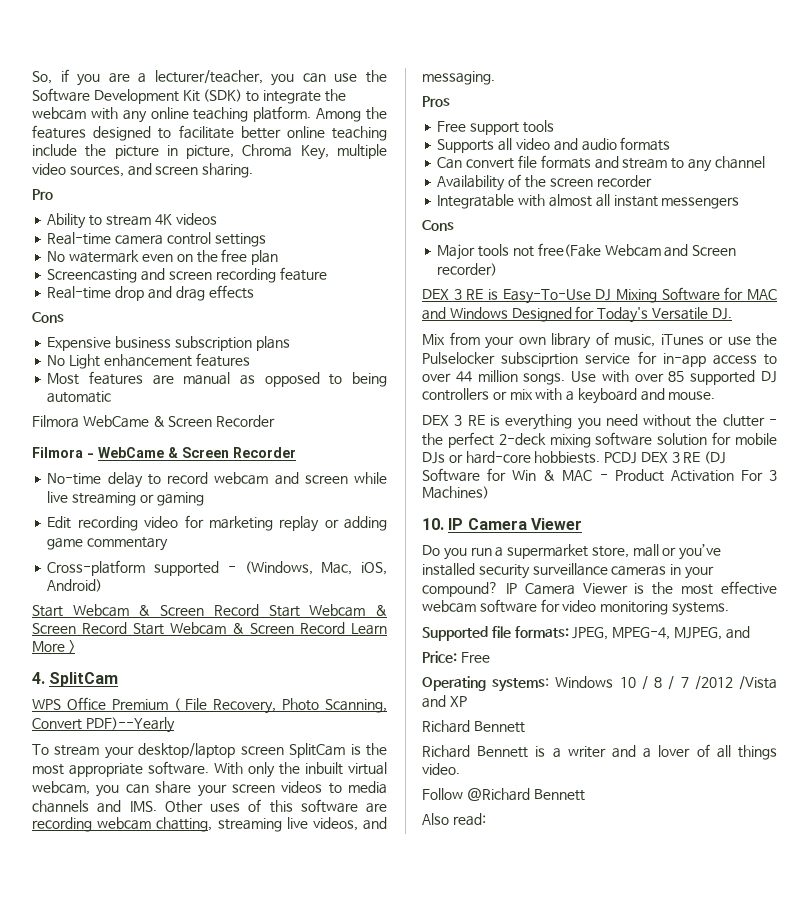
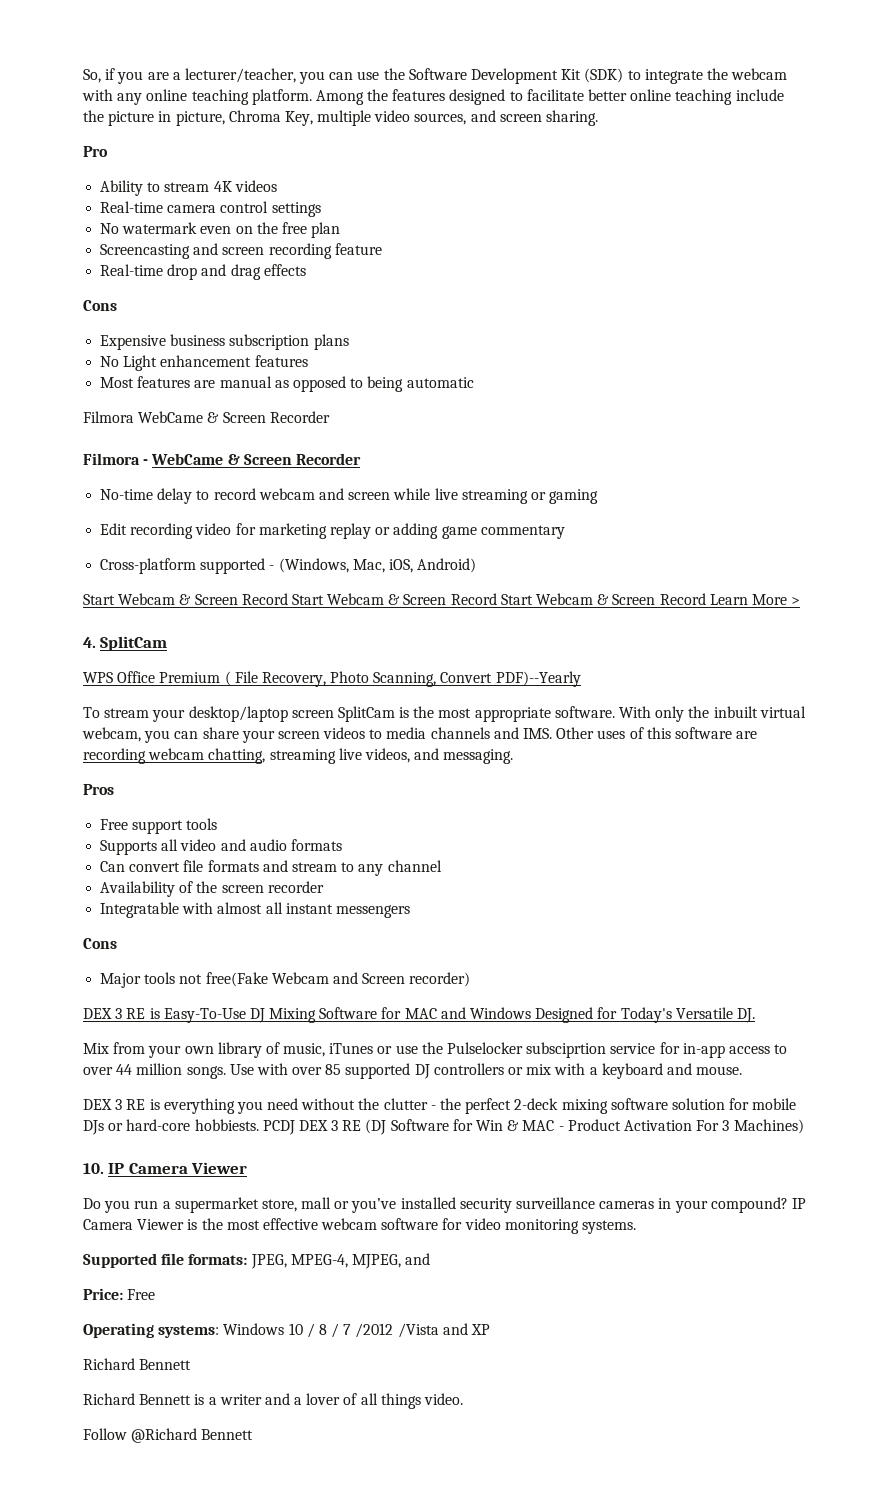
[422,813,486,826] // Also read: -> (254, 1434) none

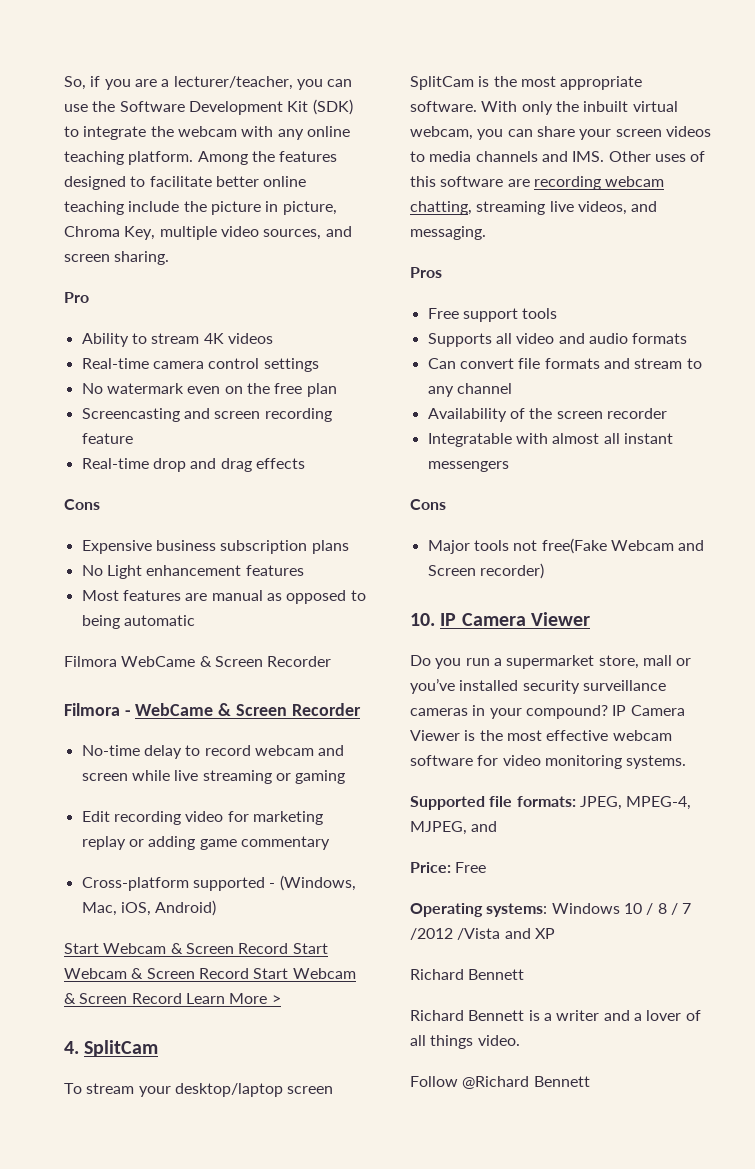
[83,671,581,687] // WPS Office Premium ( File Recovery, Photo Scanning, Convert PDF)--Yearly -> (159, 1048) none
[83,1007,755,1023] [83,1042,788,1058] [83,1063,743,1079] [83,1098,797,1114] [83,1119,804,1135] // DEX 3 RE is Easy-To-Use DJ Mixing Software for MAC and Windows Designed for Today's Versatile DJ. // Mix from your own library of music, iTunes or use the Pulselocker subsciprtion service for in-app access to over 44 million songs. Use with over 85 supported DJ controllers or mix with a keyboard and mouse. // DEX 3 RE is everything you need without the clutter - the perfect 2-deck mixing software solution for mobile DJs or hard-core hobbiests. PCDJ DEX 3 RE (DJ Software for Win & MAC - Product Activation For 3 Machines) -> (544, 571) none

